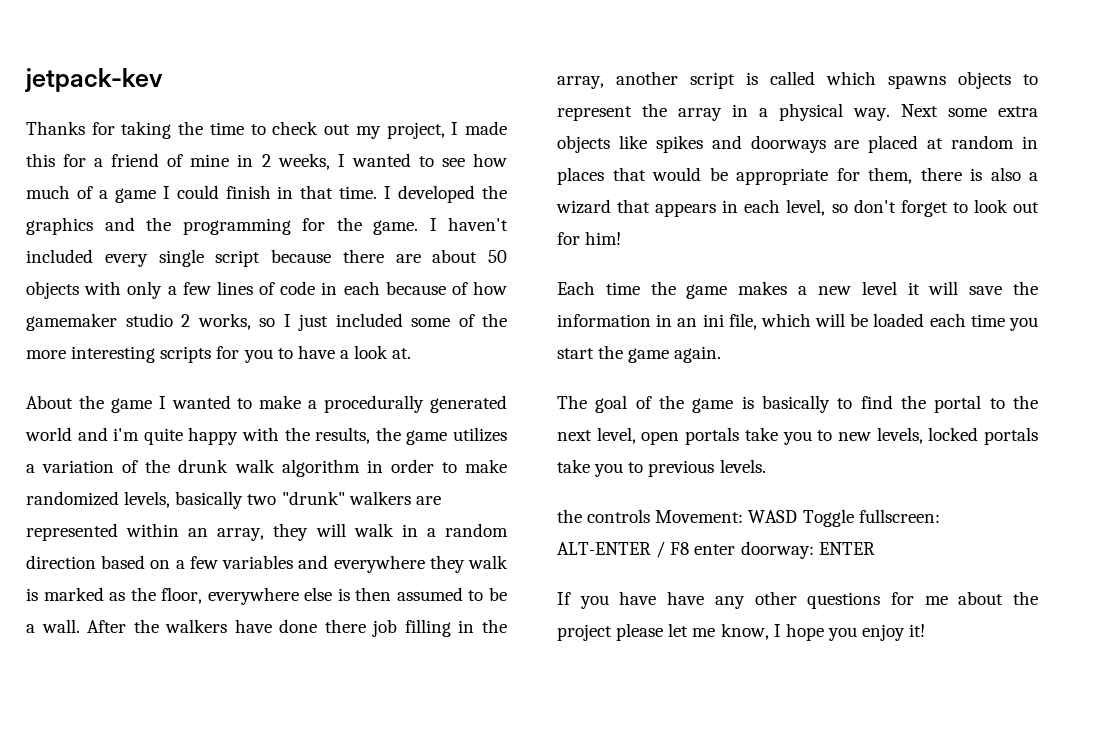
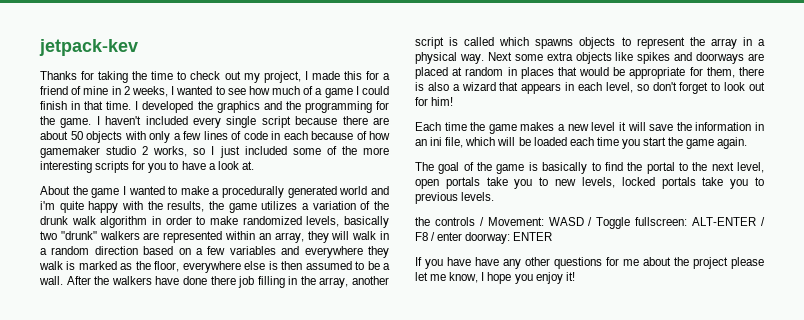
(651, 516) none -> [479,217,484,226] /
(798, 516) none -> [588,217,593,226] /
(690, 548) none -> [431,232,436,241] /

